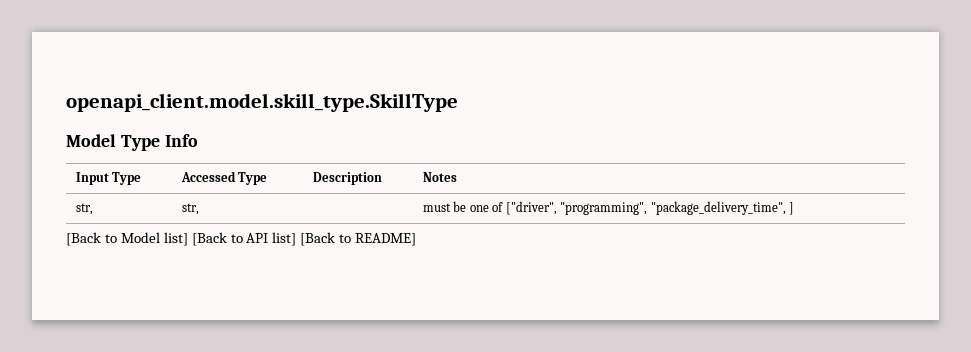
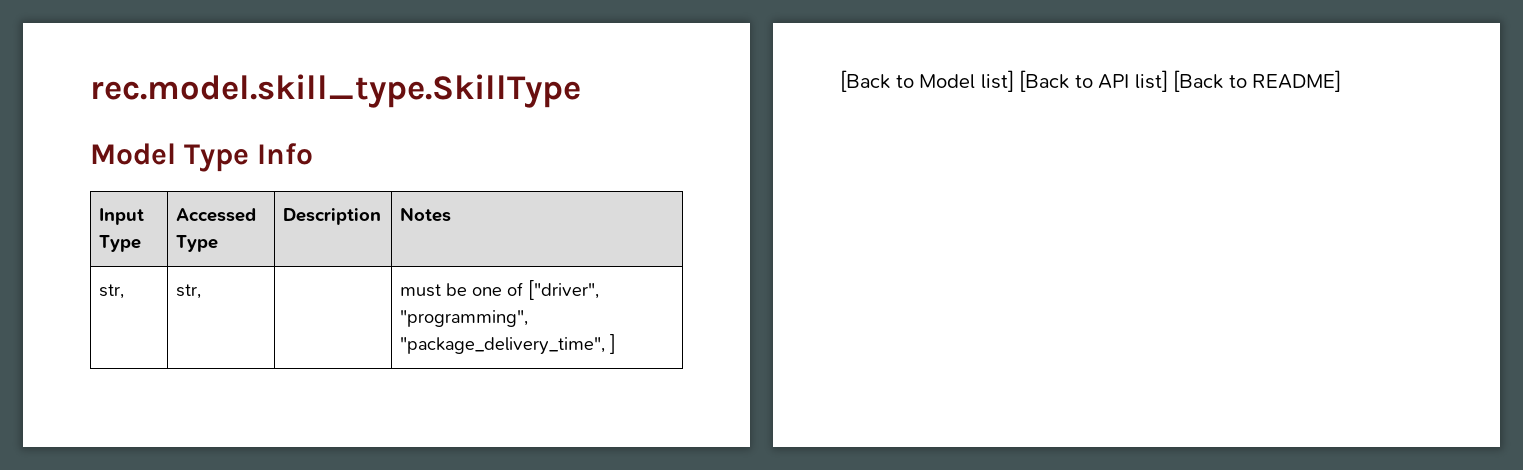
[66,93,458,112] openapi_client.model.skill_type.SkillType -> [90,74,581,108] rec.model.skill_type.SkillType

